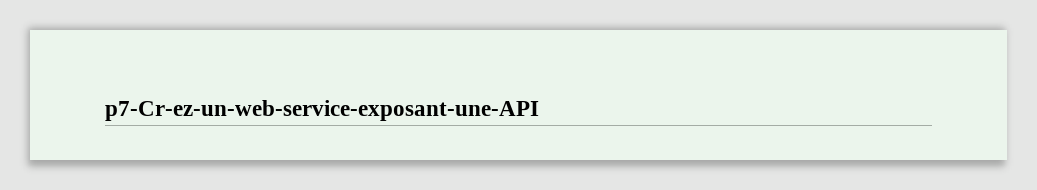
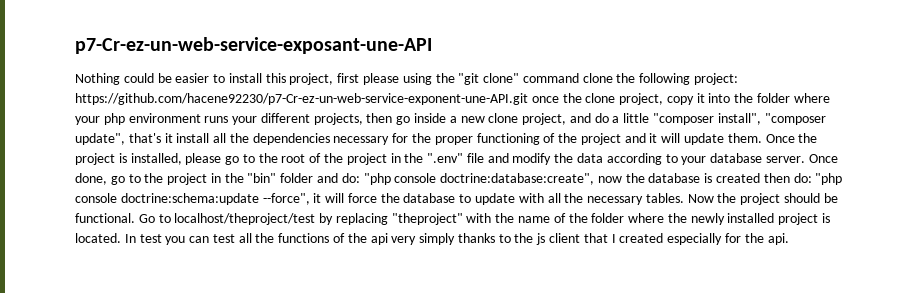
(539, 110) none -> [75,73,739,85] [75,93,830,105] [75,113,826,125] [75,133,818,145] [75,153,838,165] [75,173,843,185] [75,193,838,205] [75,213,831,225] [75,233,789,245] // Nothing could be easier to install this project, first please using the "git clone" command clone the following project: https://github.com/hacene92230/p7-Cr-ez-un-web-service-exponent-une-API.git once the clone project, copy it into the folder where your php environment runs your different projects, then go inside a new clone project, and do a little "composer install", "composer update", that's it install all the dependencies necessary for the proper functioning of the project and it will update them. Once the project is installed, please go to the root of the project in the ".env" file and modify the data according to your database server. Once done, go to the project in the "bin" folder and do: "php console doctrine:database:create", now the database is created then do: "php console doctrine:schema:update --force", it will force the database to update with all the necessary tables. Now the project should be functional. Go to localhost/theproject/test by replacing "theproject" with the name of the folder where the newly installed project is located. In test you can test all the functions of the api very simply thanks to the js client that I created especially for the api.

